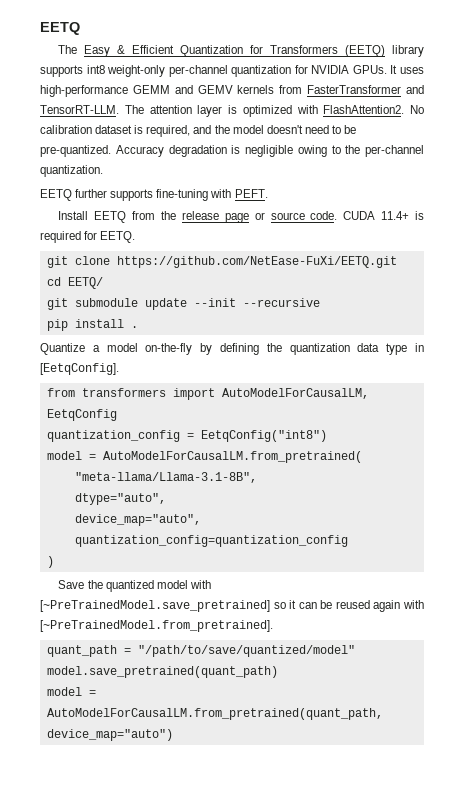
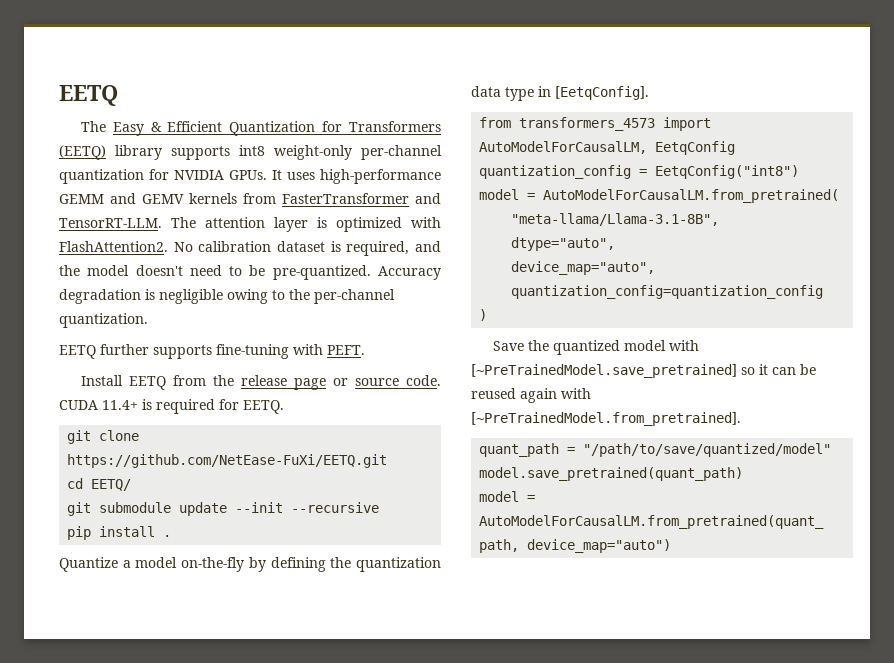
[81,388,166,397] transformers -> [519,117,656,131] transformers_4573

